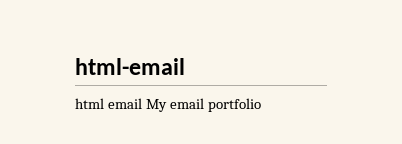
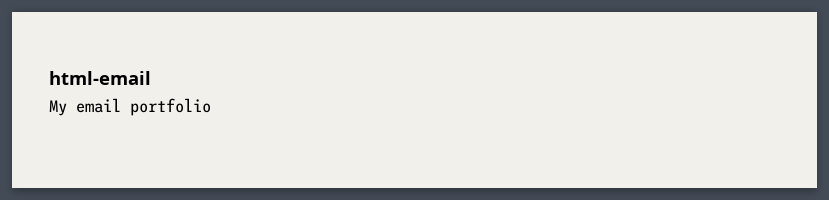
[75,98,142,109] html email -> (151, 78) none

